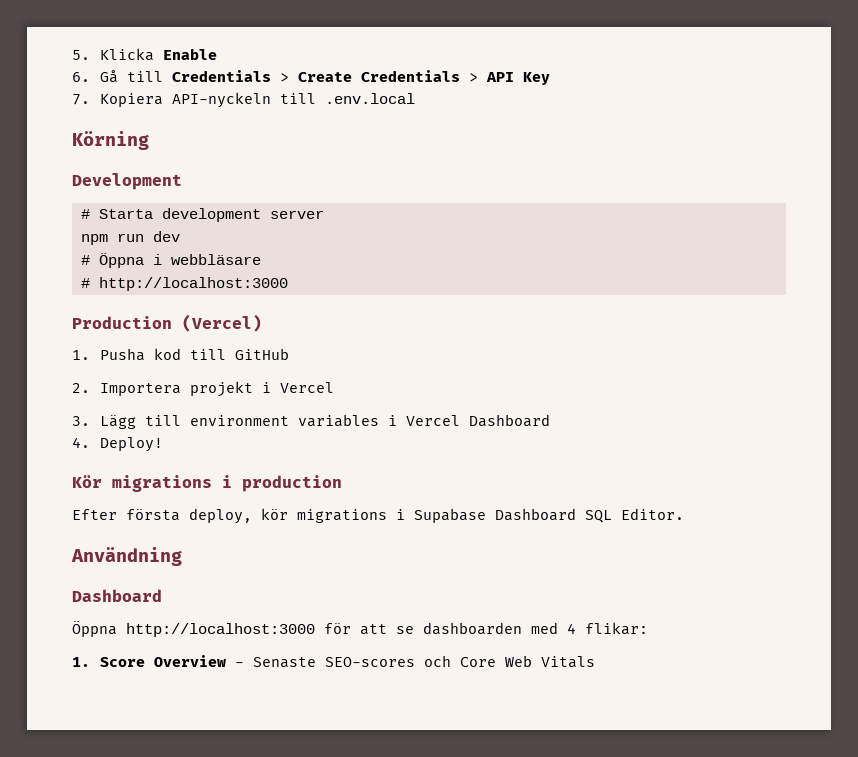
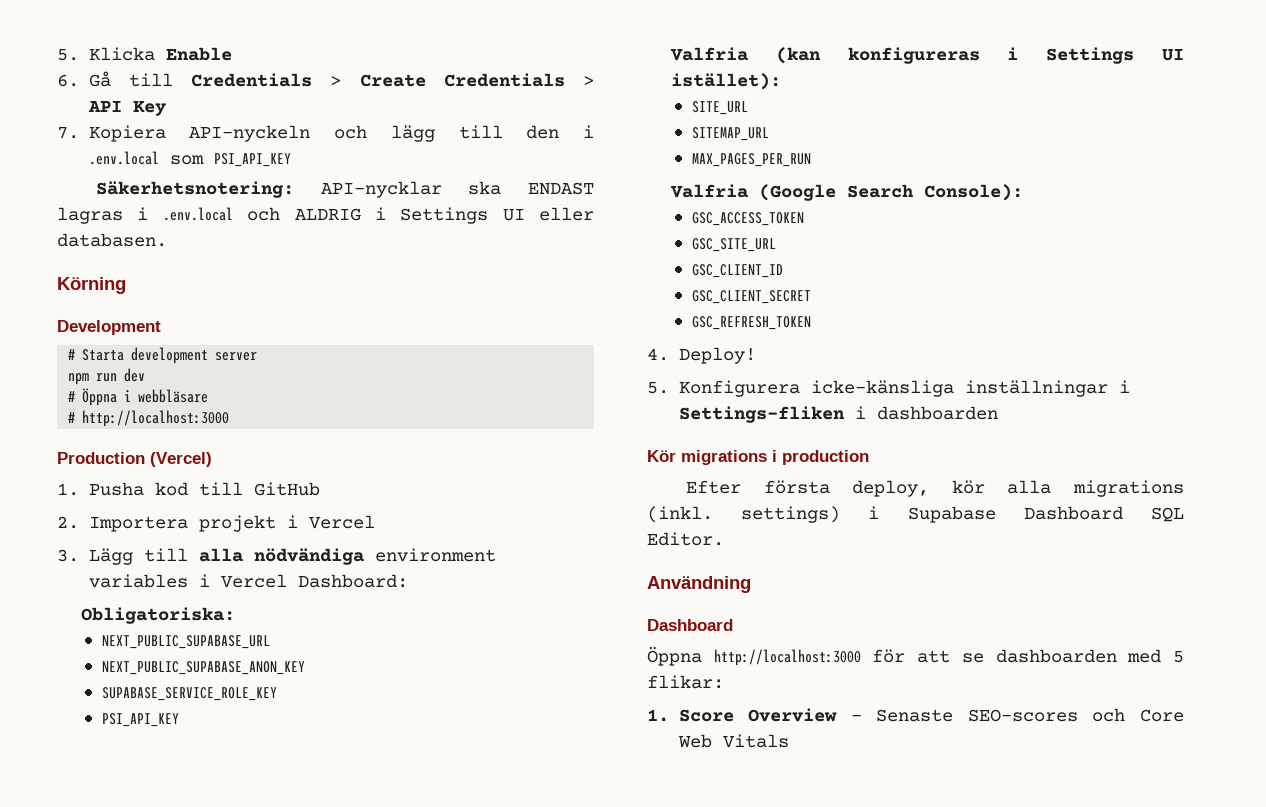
[280,93,416,104] till .env.local -> [334,125,594,142] [88,151,291,167] [96,181,594,198] [57,207,594,224] [57,233,167,247] och lägg till den i .env.local som PSI_API_KEY // Säkerhetsnotering: API-nycklar ska ENDAST lagras i .env.local och ALDRIG i Settings UI eller databasen.
(182, 420) none -> [198,548,364,565] alla nödvändiga
[469,414,551,427] [72,437,164,452] Dashboard // 4. Deploy! -> [297,574,408,588] [81,607,236,624] [102,635,271,649] [102,661,306,675] [102,687,278,701] [102,713,180,727] [670,47,1184,64] [671,73,782,90] [692,101,749,115] [692,127,770,141] [692,153,812,167] [670,184,1024,201] [692,212,805,226] [692,238,777,252] [692,264,784,278] [692,290,812,304] [692,316,812,330] [647,347,756,364] [647,380,1130,397] [678,406,998,423] Dashboard: // Obligatoriska: // NEXT_PUBLIC_SUPABASE_URL // NEXT_PUBLIC_SUPABASE_ANON_KEY // SUPABASE_SERVICE_ROLE_KEY // PSI_API_KEY // Valfria (kan konfigureras i Settings UI istället): // SITE_URL // SITEMAP_URL // MAX_PAGES_PER_RUN // Valfria (Google Search Console): // GSC_ACCESS_TOKEN // GSC_SITE_URL // GSC_CLIENT_ID // GSC_CLIENT_SECRET // GSC_REFRESH_TOKEN // 4. Deploy! // 5. Konfigurera icke-känsliga inställningar i Settings-fliken i dashboarden
[297,509,387,523] migrations -> [1007,480,1184,497] [647,506,841,523] alla migrations (inkl. settings)
[567,623,576,634] 4 -> [1173,651,1184,663] 5

